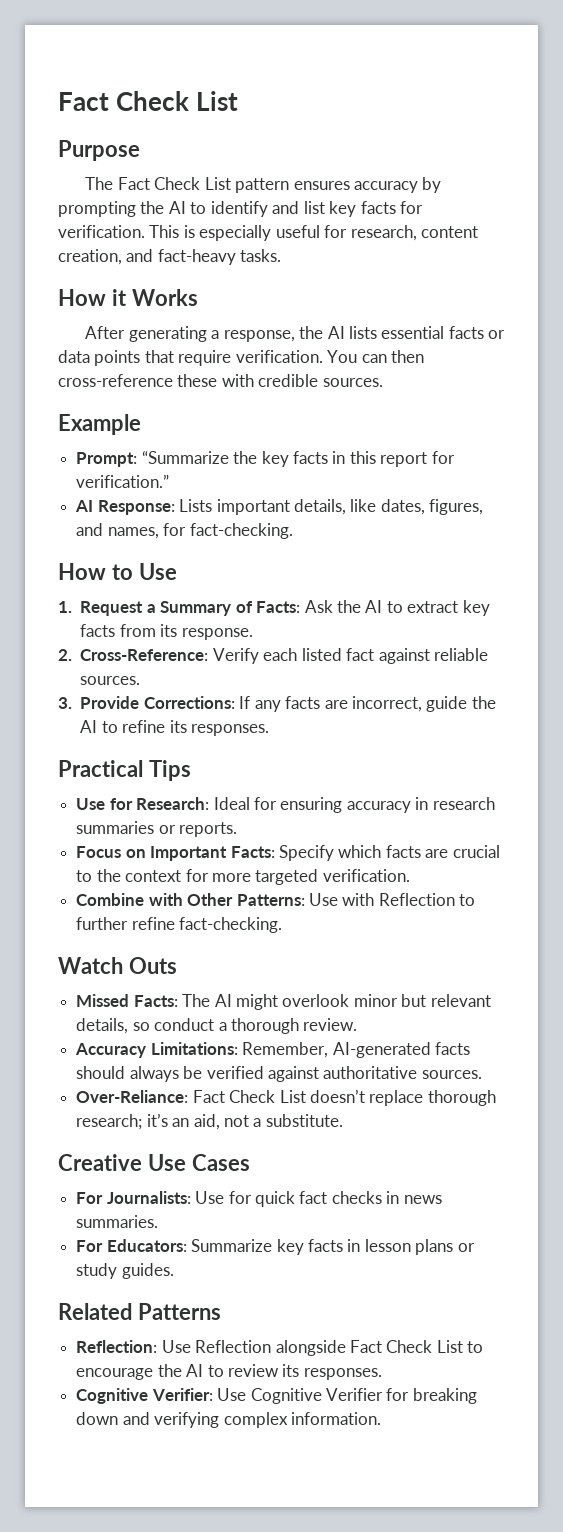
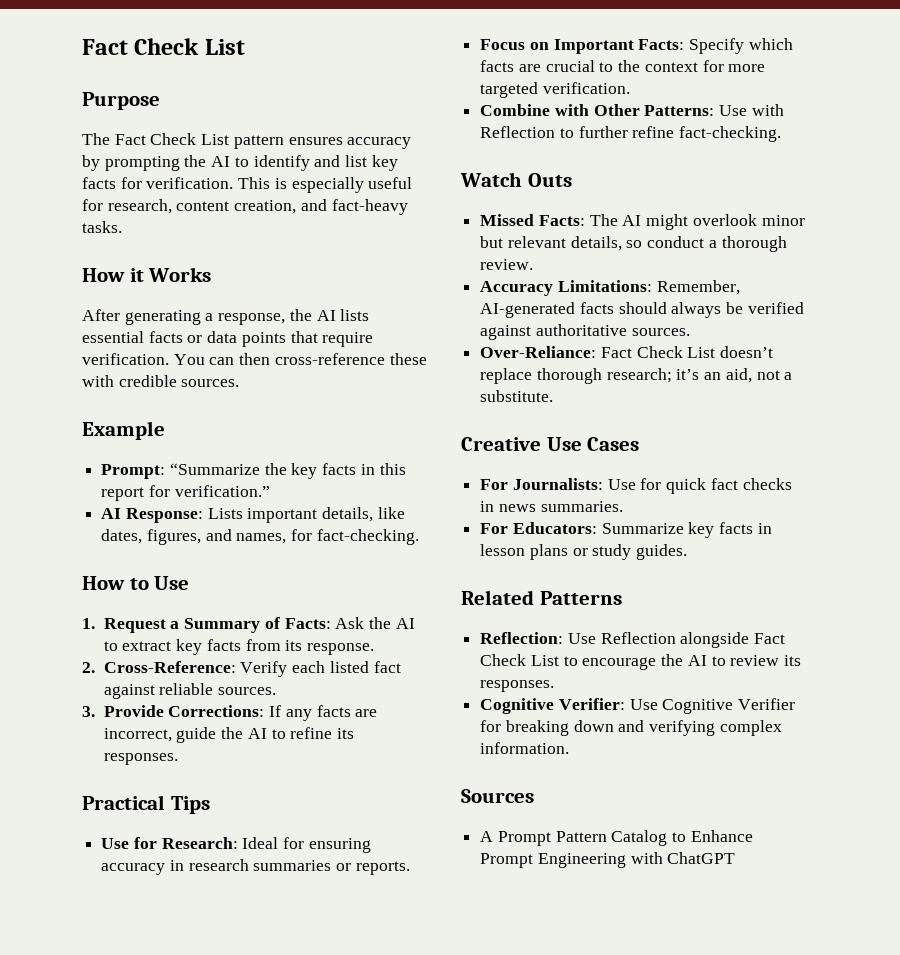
(381, 1418) none -> [461,789,534,803] [480,830,753,846] [480,852,736,868] // Sources // A Prompt Pattern Catalog to Enhance Prompt Engineering with ChatGPT

